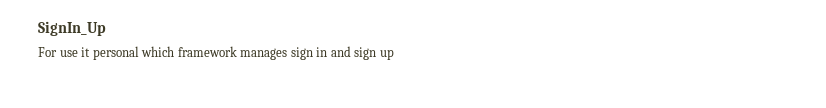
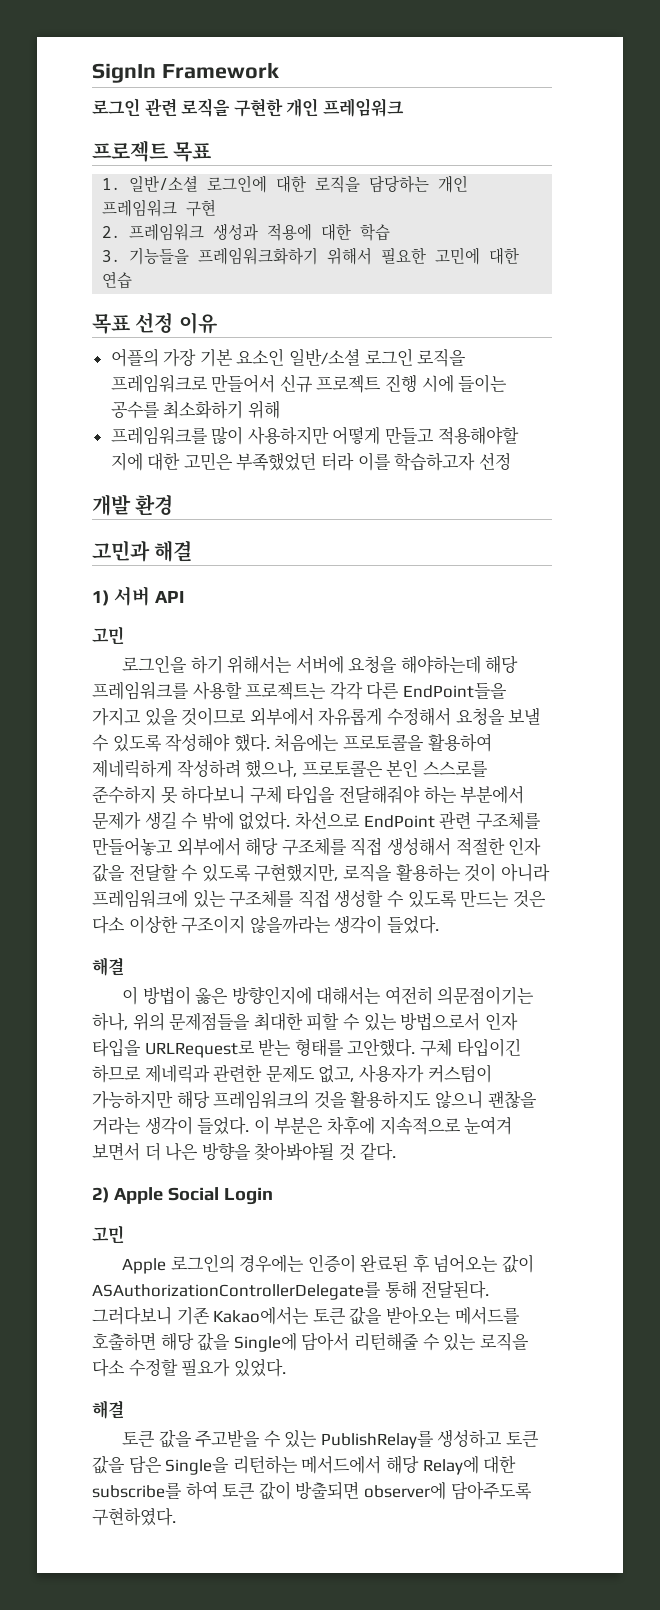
[38,21,106,36] [38,46,394,60] SignIn_Up // For use it personal which framework manages sign in and sign up -> [92,62,279,83] [92,98,404,117] [92,140,212,162] [102,175,469,193] [102,199,217,217] [102,223,391,241] [102,247,520,265] [102,271,133,289] [92,312,217,334] [110,348,467,367] [110,374,508,393] [110,400,280,419] [110,426,519,445] [110,452,511,471] [92,494,174,516] [92,540,193,562] [92,586,184,606] [92,626,124,644] [121,655,519,674] [92,681,507,700] [92,707,541,726] [92,733,492,752] [92,759,488,778] [92,785,525,804] [92,811,541,830] [92,837,542,856] [92,863,550,882] [92,889,546,908] [92,915,439,934] [92,957,124,976] [121,986,535,1005] [92,1012,518,1031] [92,1038,521,1058] [92,1064,492,1083] [92,1090,537,1109] [92,1116,513,1135] [92,1142,396,1161] [92,1187,273,1205] [92,1225,124,1243] [121,1254,535,1274] [92,1280,490,1300] [92,1306,520,1325] [92,1332,529,1352] [92,1359,286,1377] [92,1400,124,1419] [121,1429,540,1449] [92,1455,517,1475] [92,1481,532,1500] [92,1507,176,1526] SignIn Framework // 로그인 관련 로직을 구현한 개인 프레임워크 // 프로젝트 목표 // 1. 일반/소셜 로그인에 대한 로직을 담당하는 개인 프레임워크 구현 // 2. 프레임워크 생성과 적용에 대한 학습 // 3. 기능들을 프레임워크화하기 위해서 필요한 고민에 대한 연습 // 목표 선정 이유 // 어플의 가장 기본 요소인 일반/소셜 로그인 로직을 프레임워크로 만들어서 신규 프로젝트 진행 시에 들이는 공수를 최소화하기 위해 // 프레임워크를 많이 사용하지만 어떻게 만들고 적용해야할 지에 대한 고민은 부족했었던 터라 이를 학습하고자 선정 // 개발 환경 // 고민과 해결 // 1) 서버 API // 고민 // 로그인을 하기 위해서는 서버에 요청을 해야하는데 해당 프레임워크를 사용할 프로젝트는 각각 다른 EndPoint들을 가지고 있을 것이므로 외부에서 자유롭게 수정해서 요청을 보낼 수 있도록 작성해야 했다. 처음에는 프로토콜을 활용하여 제네릭하게 작성하려 했으나, 프로토콜은 본인 스스로를 준수하지 못 하다보니 구체 타입을 전달해줘야 하는 부분에서 문제가 생길 수 밖에 없었다. 차선으로 EndPoint 관련 구조체를 만들어놓고 외부에서 해당 구조체를 직접 생성해서 적절한 인자 값을 전달할 수 있도록 구현했지만, 로직을 활용하는 것이 아니라 프레임워크에 있는 구조체를 직접 생성할 수 있도록 만드는 것은 다소 이상한 구조이지 않을까라는 생각이 들었다. // 해결 // 이 방법이 옳은 방향인지에 대해서는 여전히 의문점이기는 하나, 위의 문제점들을 최대한 피할 수 있는 방법으로서 인자 타입을 URLRequest로 받는 형태를 고안했다. 구체 타입이긴 하므로 제네릭과 관련한 문제도 없고, 사용자가 커스텀이 가능하지만 해당 프레임워크의 것을 활용하지도 않으니 괜찮을 거라는 생각이 들었다. 이 부분은 차후에 지속적으로 눈여겨 보면서 더 나은 방향을 찾아봐야될 것 같다. // 2) Apple Social Login // 고민 // Apple 로그인의 경우에는 인증이 완료된 후 넘어오는 값이 ASAuthorizationControllerDelegate를 통해 전달된다. 그러다보니 기존 Kakao에서는 토큰 값을 받아오는 메서드를 호출하면 해당 값을 Single에 담아서 리턴해줄 수 있는 로직을 다소 수정할 필요가 있었다. // 해결 // 토큰 값을 주고받을 수 있는 PublishRelay를 생성하고 토큰 값을 담은 Single을 리턴하는 메서드에서 해당 Relay에 대한 subscribe를 하여 토큰 값이 방출되면 observer에 담아주도록 구현하였다.

